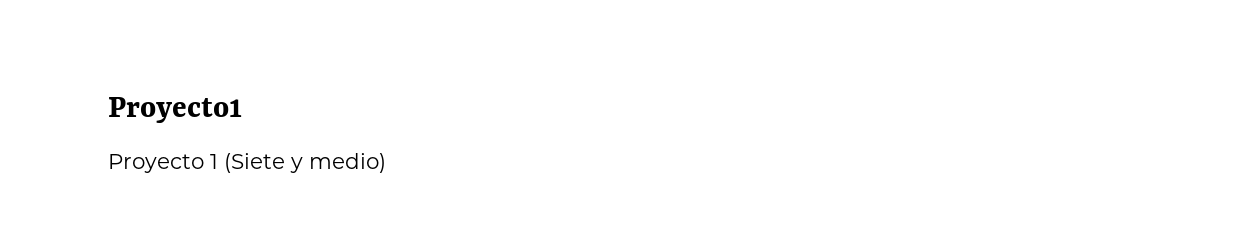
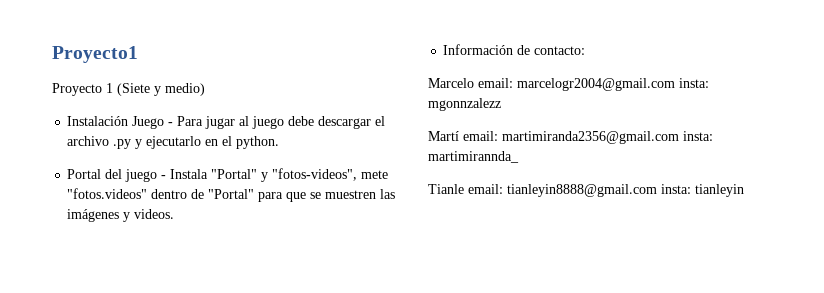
(386, 163) none -> [67,116,386,129] [67,136,280,149] [67,168,389,182] [67,188,396,202] [67,209,175,222] [443,44,586,55] [428,78,709,91] [428,98,501,111] [428,131,713,144] [428,151,519,163] [428,184,744,197] // Instalación Juego - Para jugar al juego debe descargar el archivo .py y ejecutarlo en el python. // Portal del juego - Instala "Portal" y "fotos-videos", mete "fotos.videos" dentro de "Portal" para que se muestren las imágenes y videos. // Información de contacto: // Marcelo email: marcelogr2004@gmail.com insta: mgonnzalezz // Martí email: martimiranda2356@gmail.com insta: martimirannda_ // Tianle email: tianleyin8888@gmail.com insta: tianleyin

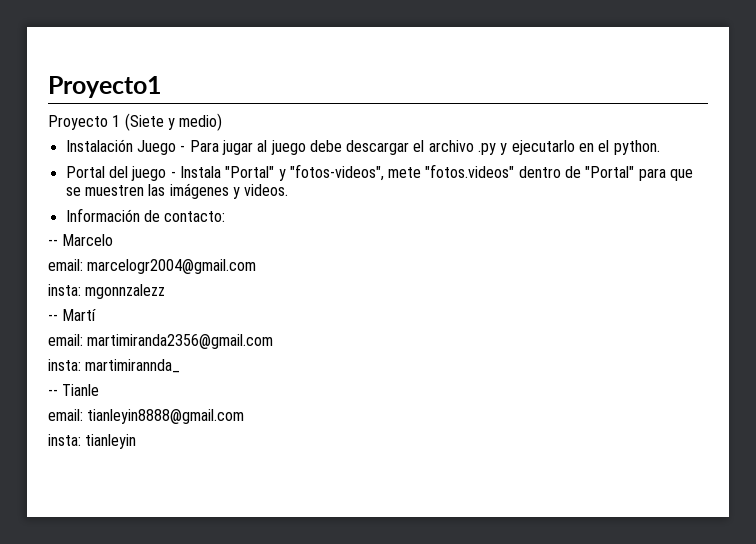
(586, 50) none -> [48,239,58,246] --
(474, 83) none -> (114, 240) //
(675, 84) none -> (257, 266) //
(501, 104) none -> [48,314,58,321] --
(459, 136) none -> (97, 315) //
(679, 137) none -> (274, 341) //
(519, 157) none -> [48,389,58,396] --
(464, 189) none -> (100, 390) //
(657, 190) none -> (245, 416) //

